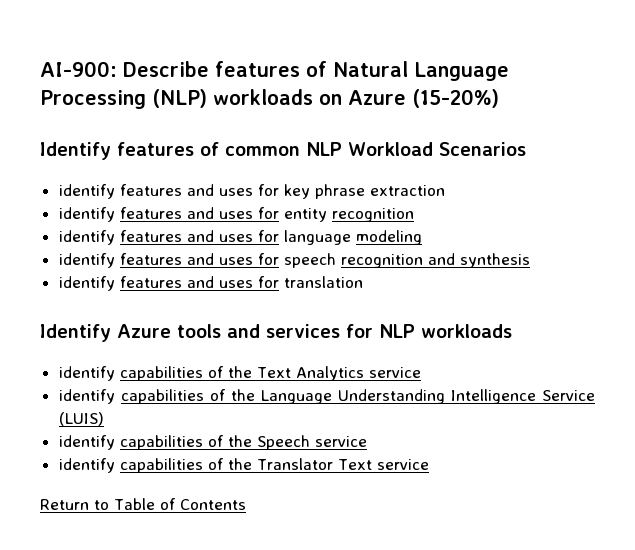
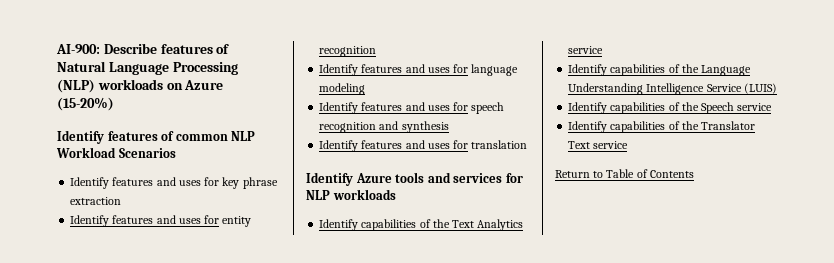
[58,184,115,199] identify -> [70,177,110,189] Identify
[58,207,115,222] identify -> [70,215,110,227] Identify
[58,230,115,245] identify -> [319,64,359,76] Identify
[58,253,115,268] identify -> [319,102,359,114] Identify
[58,276,115,291] identify -> [319,140,359,152] Identify
[58,366,115,381] identify -> [319,219,359,231] Identify
[58,389,115,404] identify -> [568,64,608,76] Identify
[58,435,115,450] identify -> [568,102,608,114] Identify
[58,458,115,473] identify -> [568,121,608,133] Identify

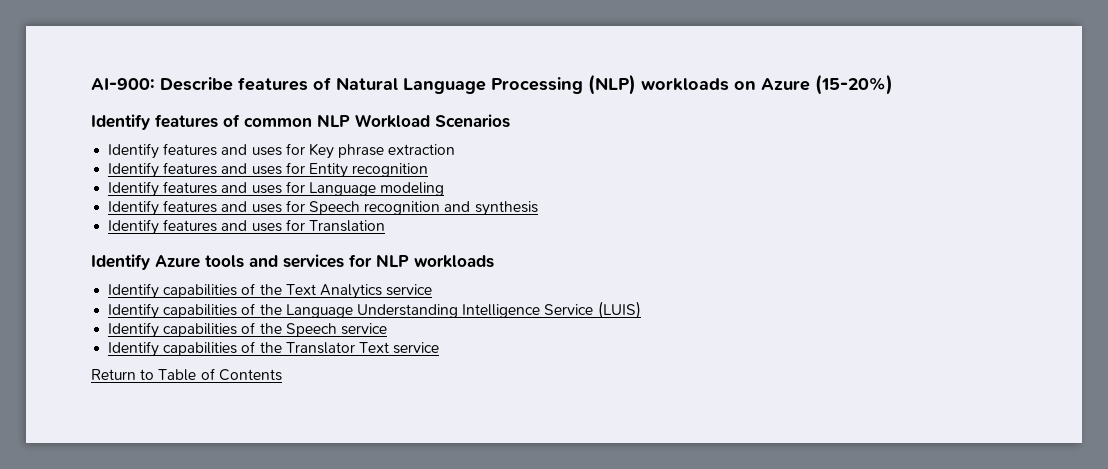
[222,177,240,189] key -> [308,143,334,159] Key
[222,216,252,227] entity -> [308,163,348,178] Entity
[471,64,519,76] language -> [308,182,376,196] Language
[471,102,505,114] speech -> [308,201,360,215] Speech
[471,140,528,149] translation -> [308,220,385,232] Translation

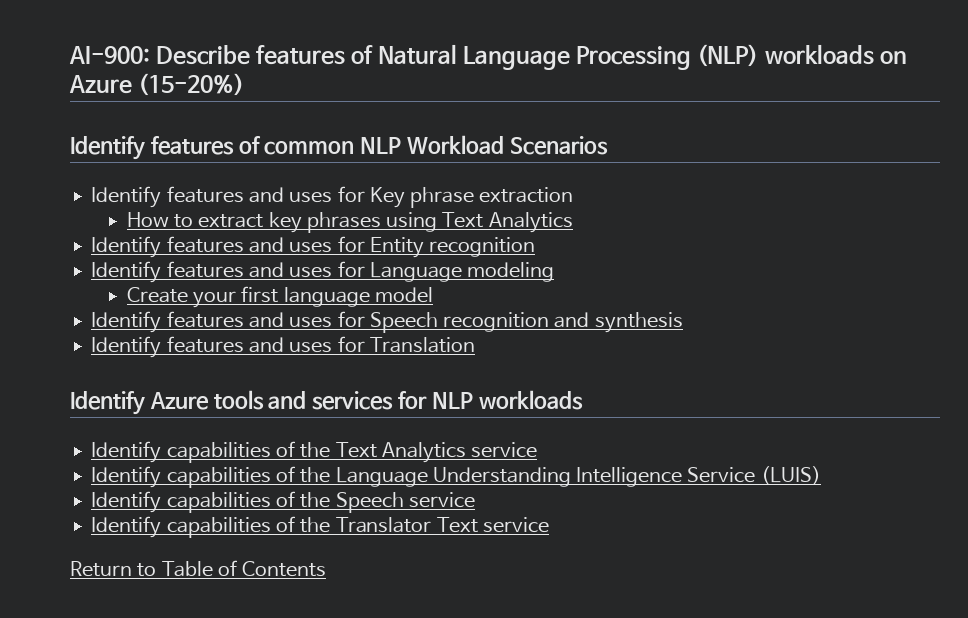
(456, 149) none -> [126,212,573,233] // How to extract key phrases using Text Analytics
(445, 189) none -> [126,286,433,308] // Create your first language model

